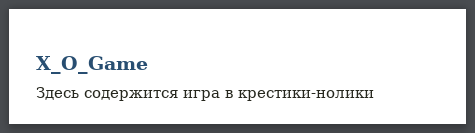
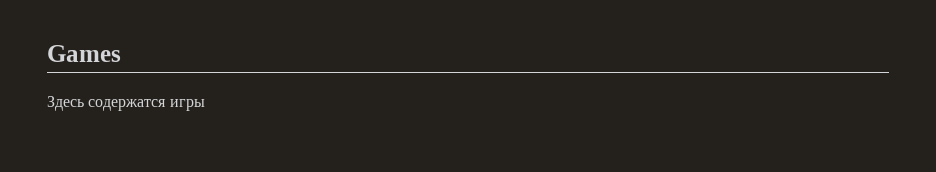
[36,56,148,74] X_O_Game -> [47,45,121,62] Games
[84,90,374,101] содержится игра в крестики-нолики -> [88,99,205,111] содержатся игры

